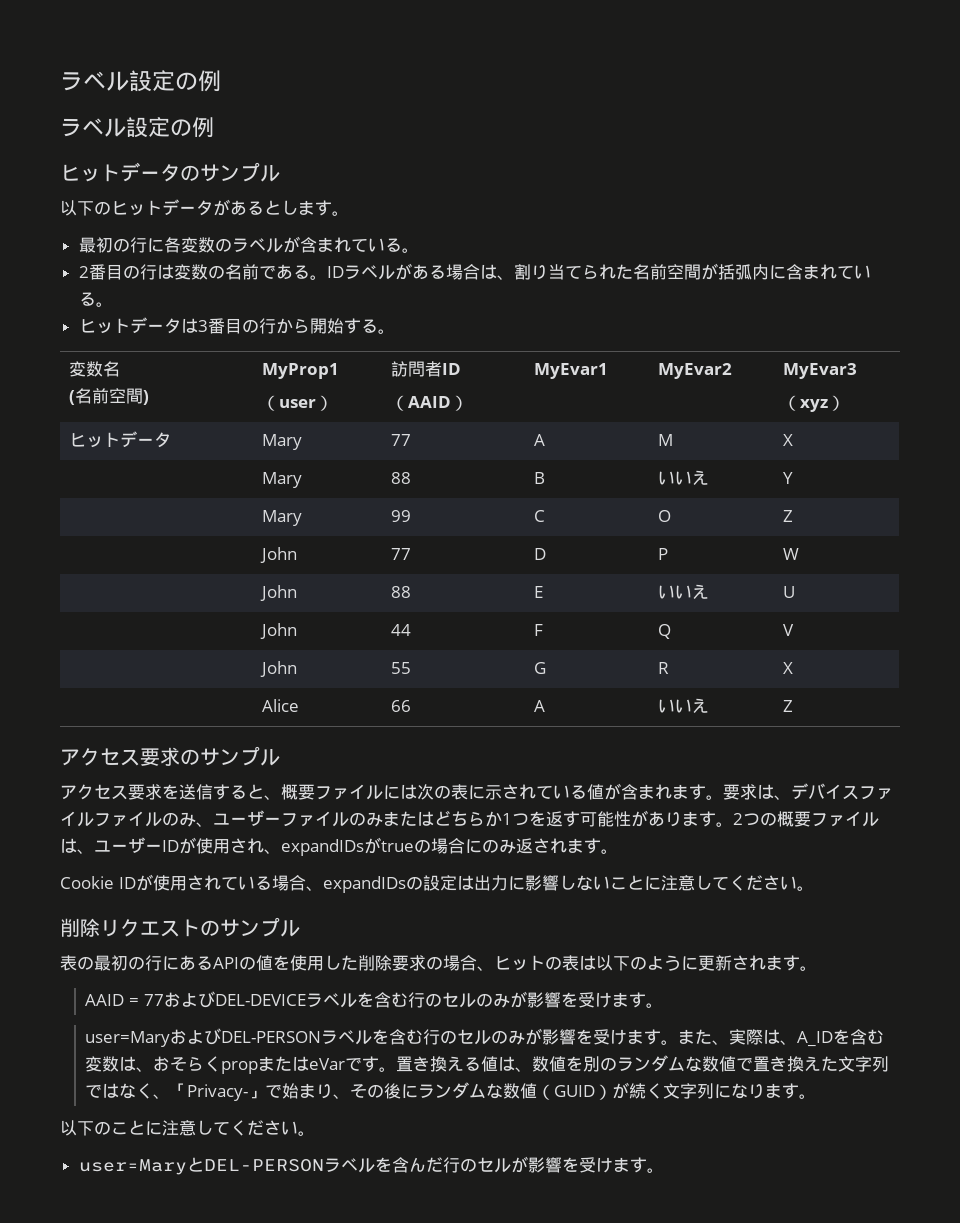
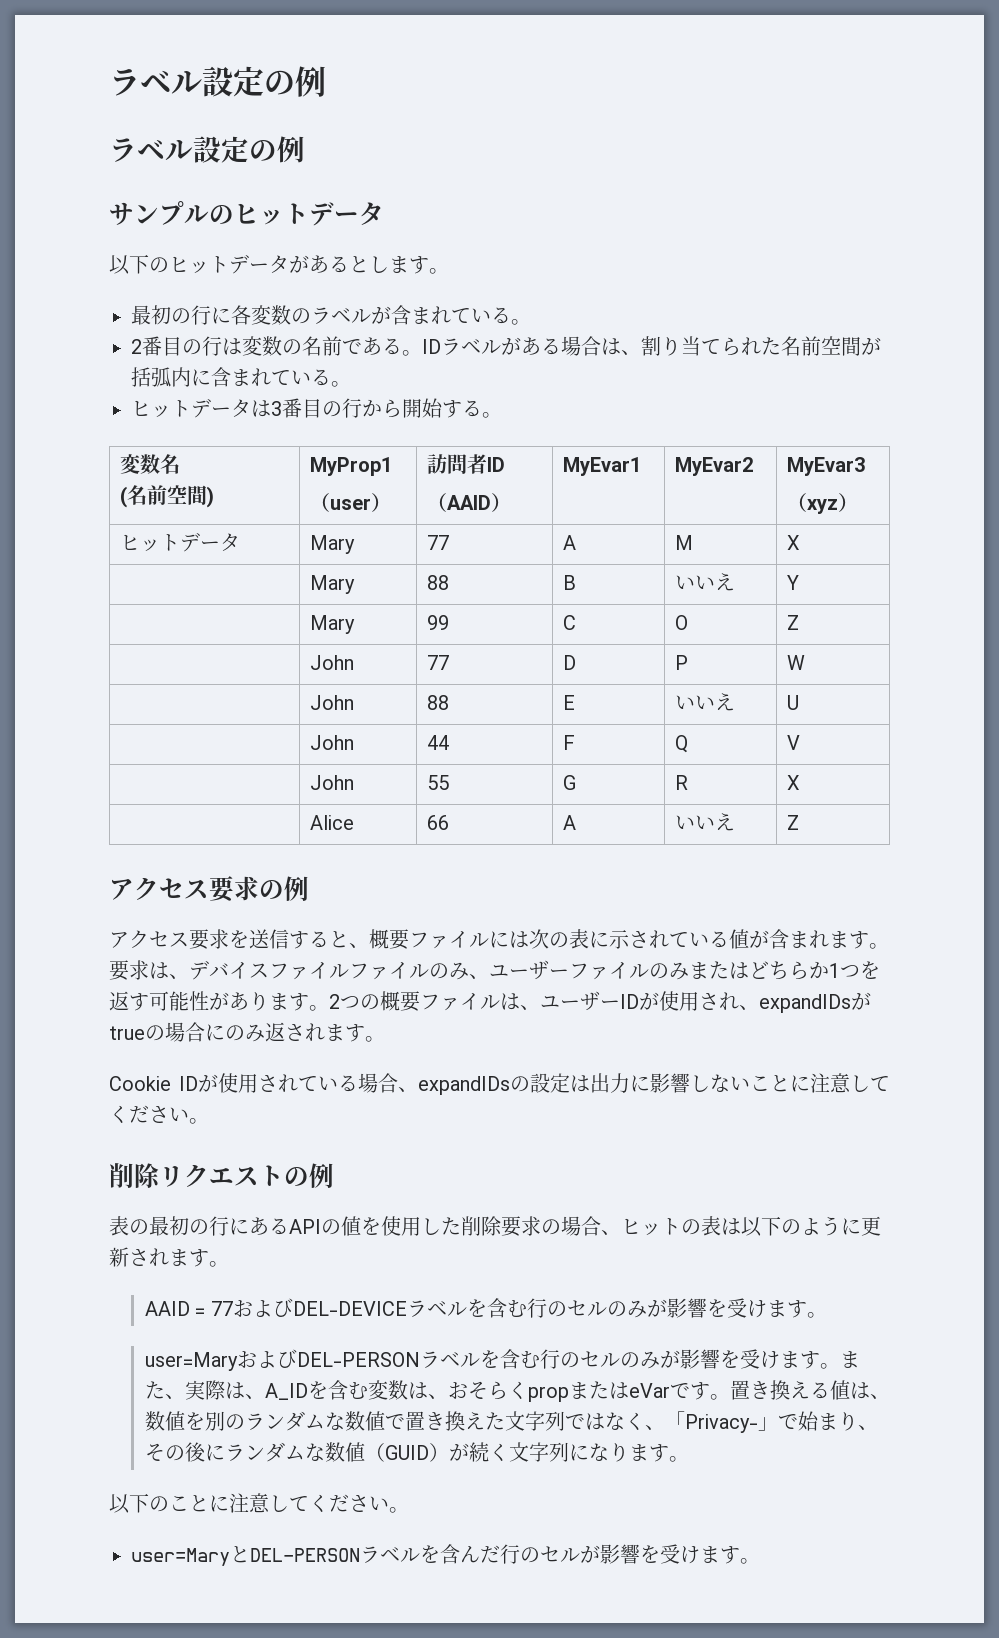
[60,162,280,182] ヒットデータのサンプル -> [109,201,384,226] サンプルのヒットデータ
[200,746,280,766] サンプル -> [284,876,309,901] 例
[220,917,300,937] サンプル -> [309,1163,334,1188] 例

